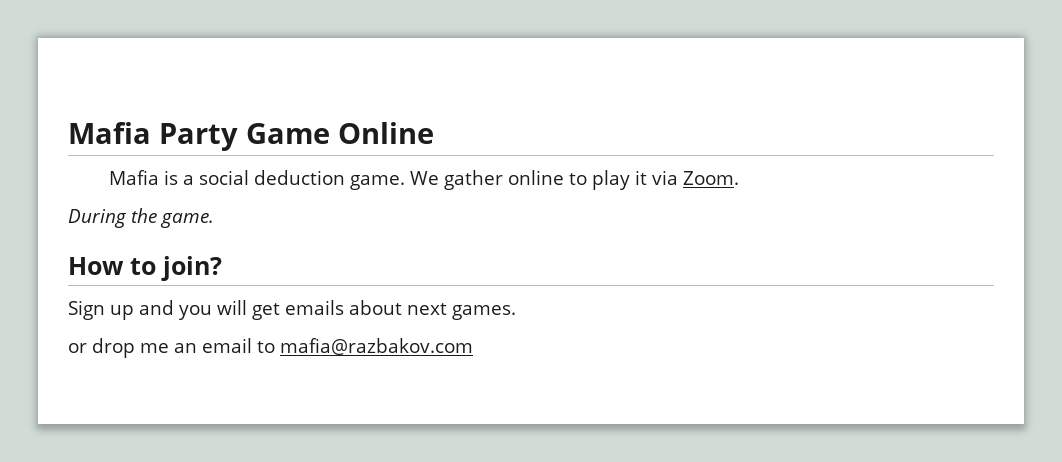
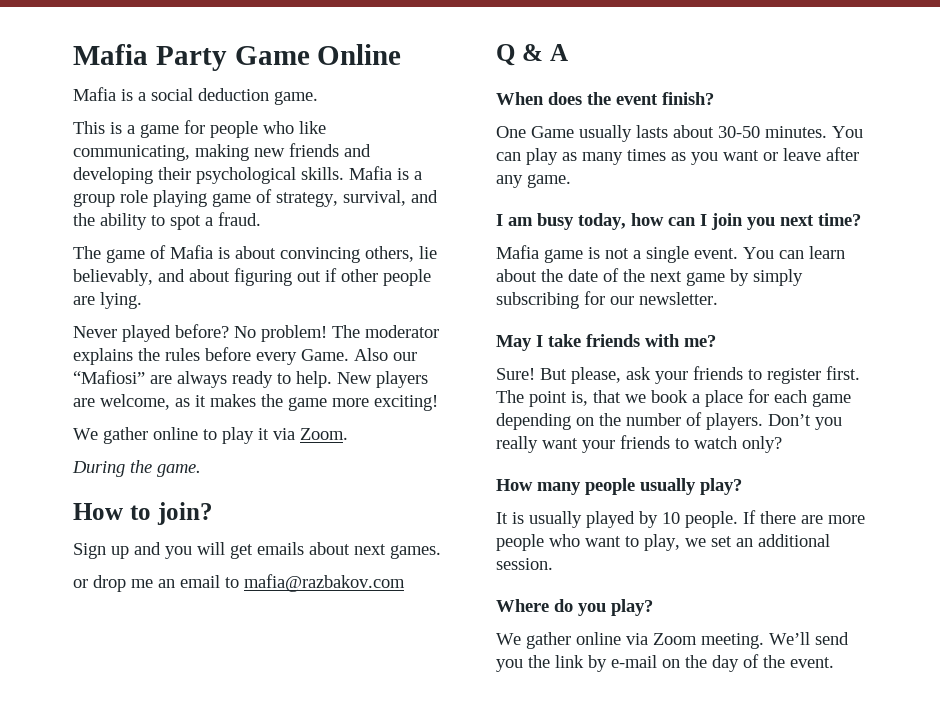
(405, 182) none -> [73,120,326,138] [73,143,371,161] [73,166,422,184] [73,189,438,207] [73,212,261,230] [73,245,437,263] [73,268,431,286] [73,292,142,309] [73,324,439,342] [73,347,417,365] [73,370,428,388] [73,394,438,411] // This is a game for people who like communicating, making new friends and developing their psychological skills. Mafia is a group role playing game of strategy, survival, and the ability to spot a fraud. // The game of Mafia is about convincing others, lie believably, and about figuring out if other people are lying. // Never played before? No problem! The moderator explains the rules before every Game. Also our “Mafiosi” are always ready to help. New players are welcome, as it makes the game more exciting! //
(473, 346) none -> [496,44,568,66] [496,92,714,105] [496,125,863,142] [496,147,859,165] [496,174,571,188] [496,213,861,230] [496,245,845,263] [496,268,803,286] [496,291,718,309] [496,334,716,351] [496,366,860,384] [496,389,851,407] [496,412,842,430] [496,435,782,453] [496,478,742,495] [496,510,865,528] [496,534,830,551] [496,558,553,570] [496,599,653,616] [496,632,849,649] [496,654,834,672] // Q & A // When does the event finish? // One Game usually lasts about 30-50 minutes. You can play as many times as you want or leave after any game. // I am busy today, how can I join you next time? // Mafia game is not a single event. You can learn about the date of the next game by simply subscribing for our newsletter. // May I take friends with me? // Sure! But please, ask your friends to register first. The point is, that we book a place for each game depending on the number of players. Don’t you really want your friends to watch only? // How many people usually play? // It is usually played by 10 people. If there are more people who want to play, we set an additional session. // Where do you play? // We gather online via Zoom meeting. We’ll send you the link by e-mail on the day of the event.

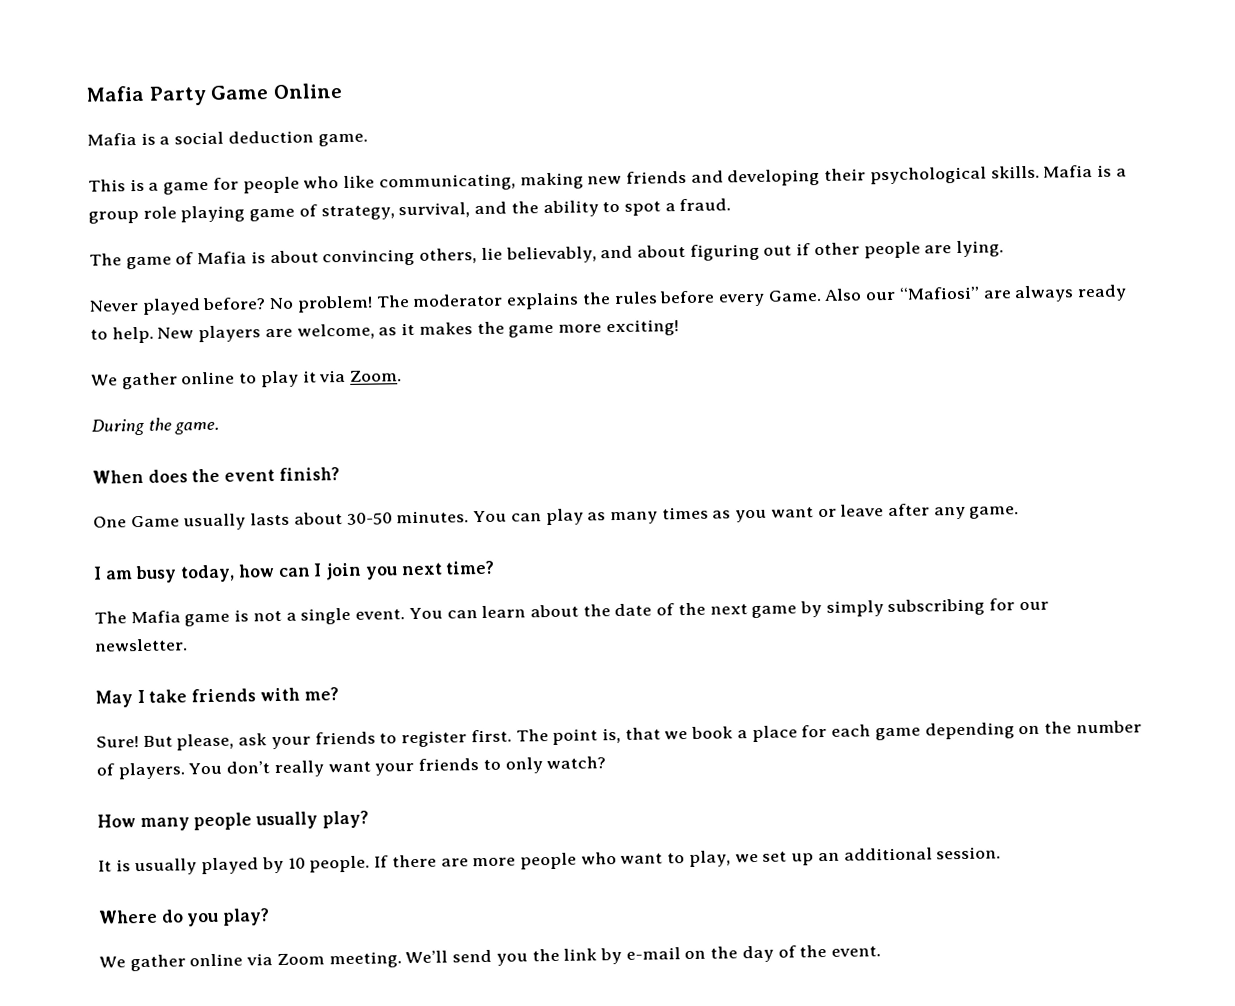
[73,502,213,525] [73,542,441,559] [73,574,405,592] [496,44,568,66] // How to join? // Sign up and you will get emails about next games. // or drop me an email to mafia@razbakov.com // Q & A -> (220, 428) none
(861, 219) none -> [94,611,127,624] The
[768,414,842,430] Don’t you -> [188,761,271,775] You don’t
[694,436,782,453] watch only? -> [504,756,607,774] only watch?
(732, 541) none -> [791,853,815,866] up

